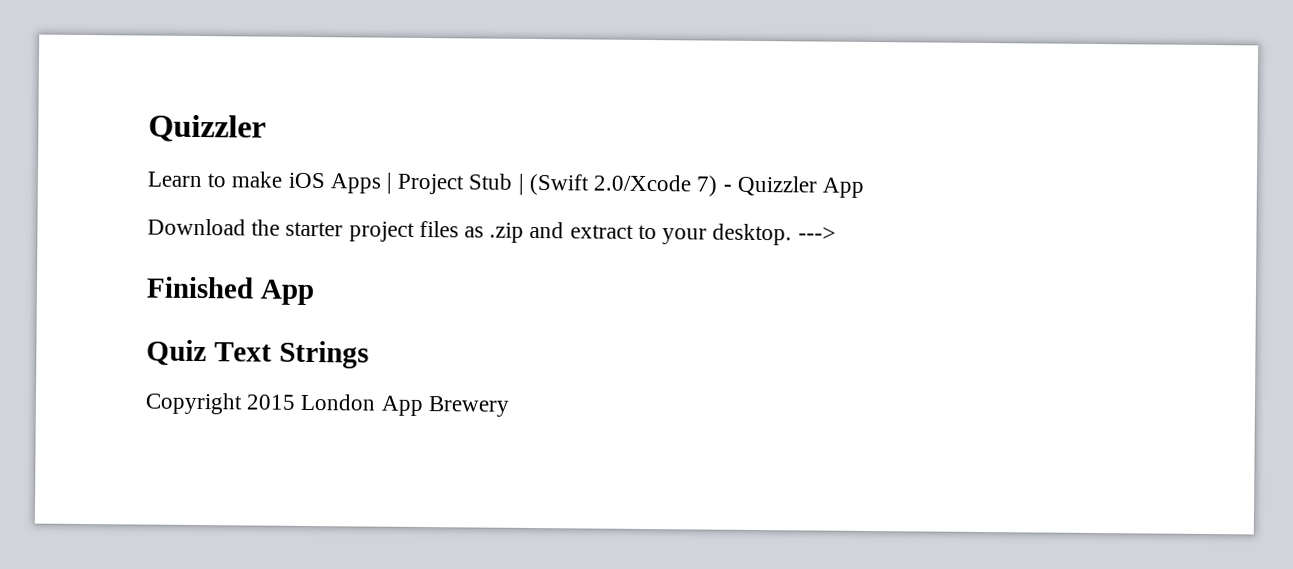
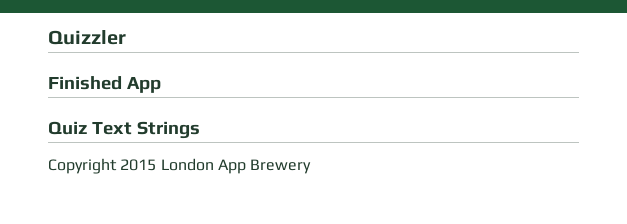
[148,114,266,143] [147,171,864,198] [147,218,836,246] Quizzler // Learn to make iOS Apps | Project Stub | (Swift 2.0/Xcode 7) - Quizzler App // Download the starter project files as .zip and extract to your desktop. ---> -> [48,30,126,45] Quizzler

